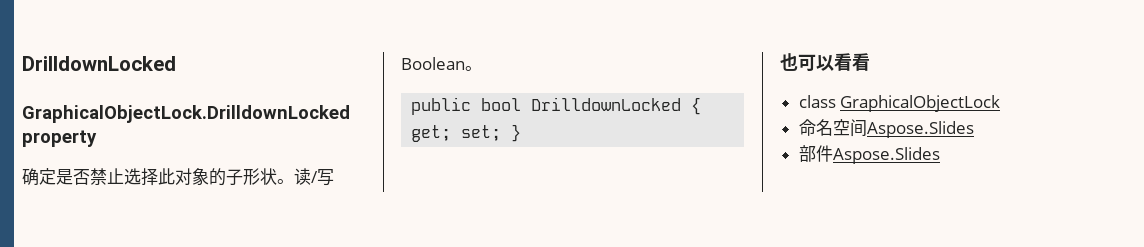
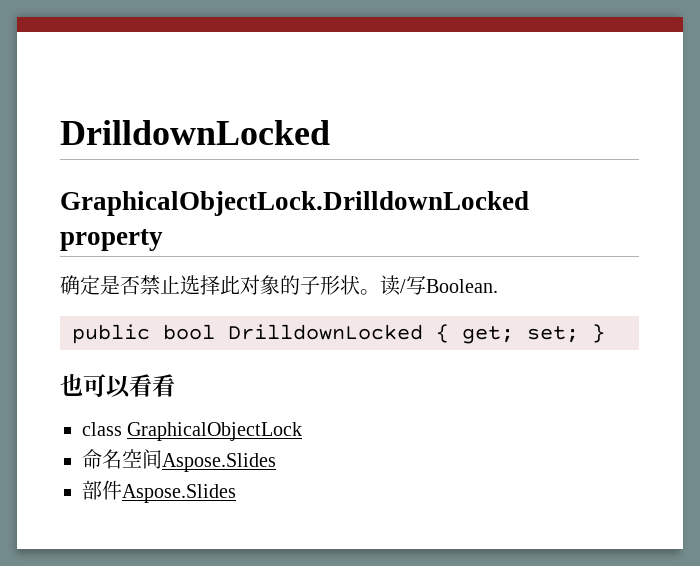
[401,57,482,71] Boolean。 -> [426,279,498,293] Boolean.

